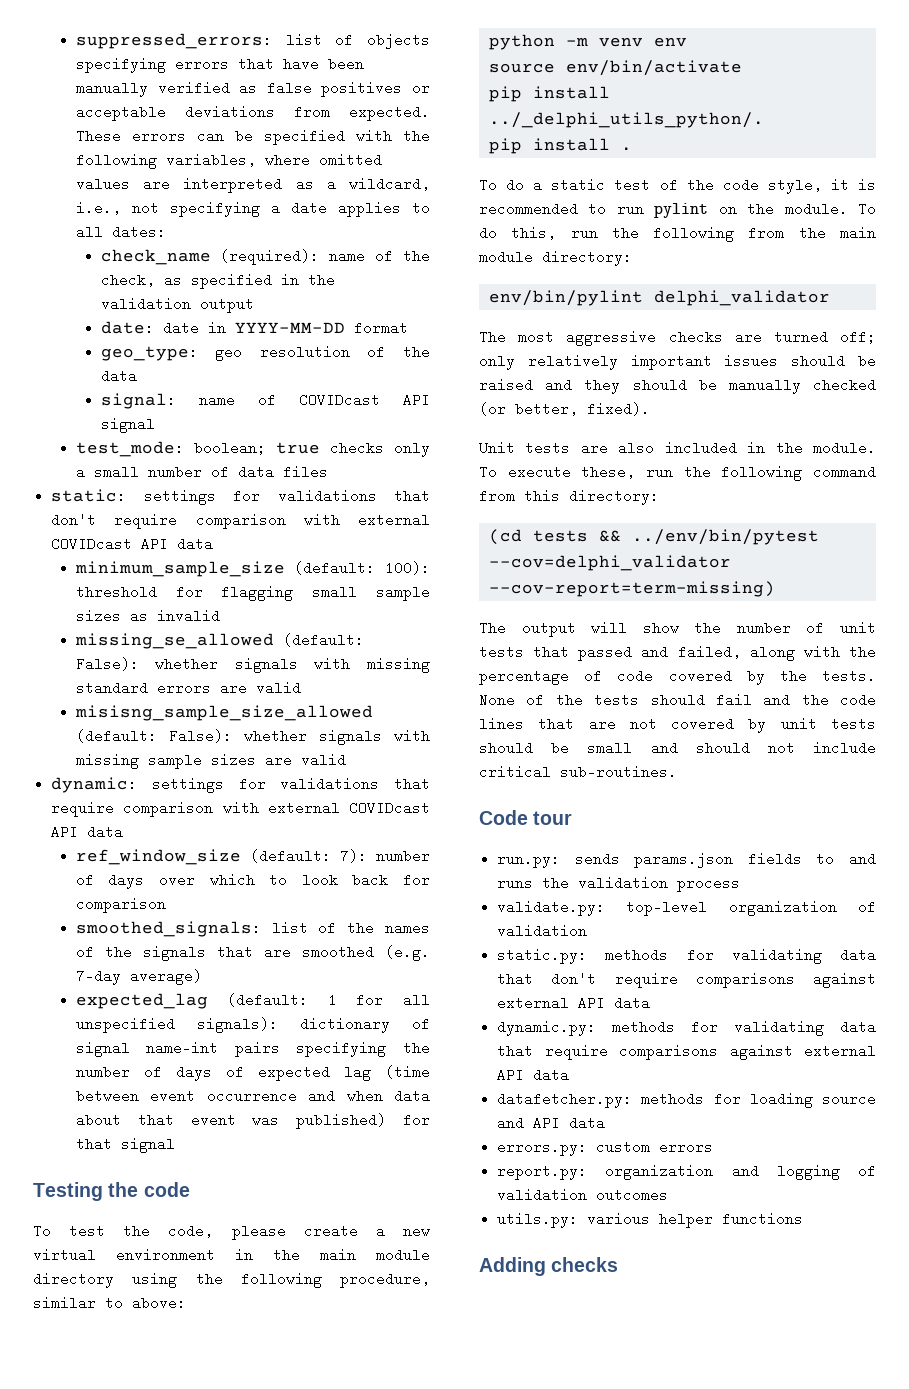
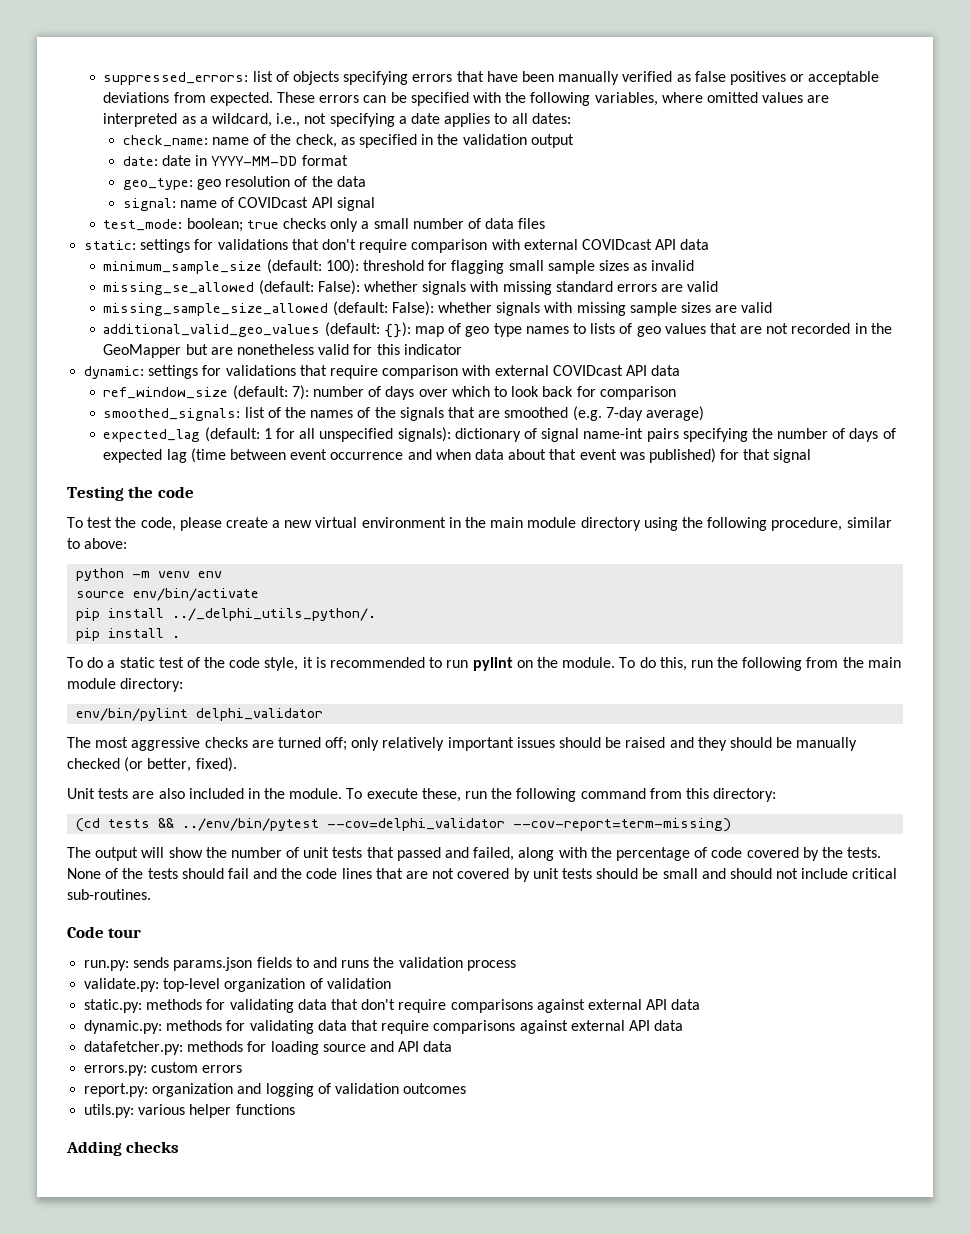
[100,249,320,265] check_name (required): -> [122,135,208,147] check_name:
[74,705,373,721] misisng_sample_size_allowed -> [103,303,329,316] missing_sample_size_allowed
(346, 760) none -> [103,322,892,338] [103,344,462,358] // additional_valid_geo_values (default: {}): map of geo type names to lists of geo values that are not recorded in the GeoMapper but are nonetheless valid for this indicator

